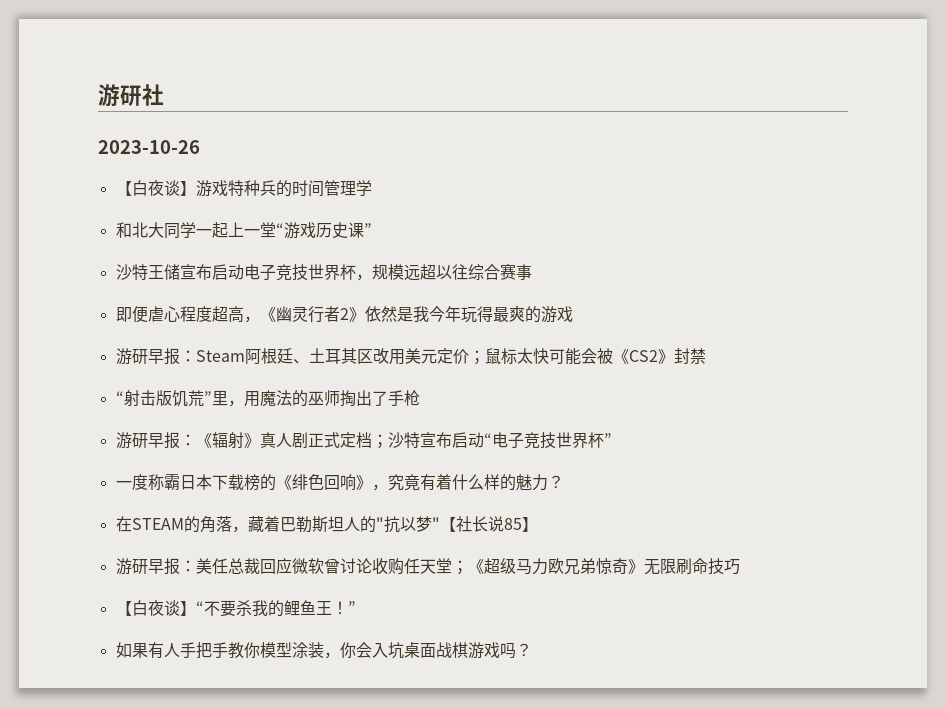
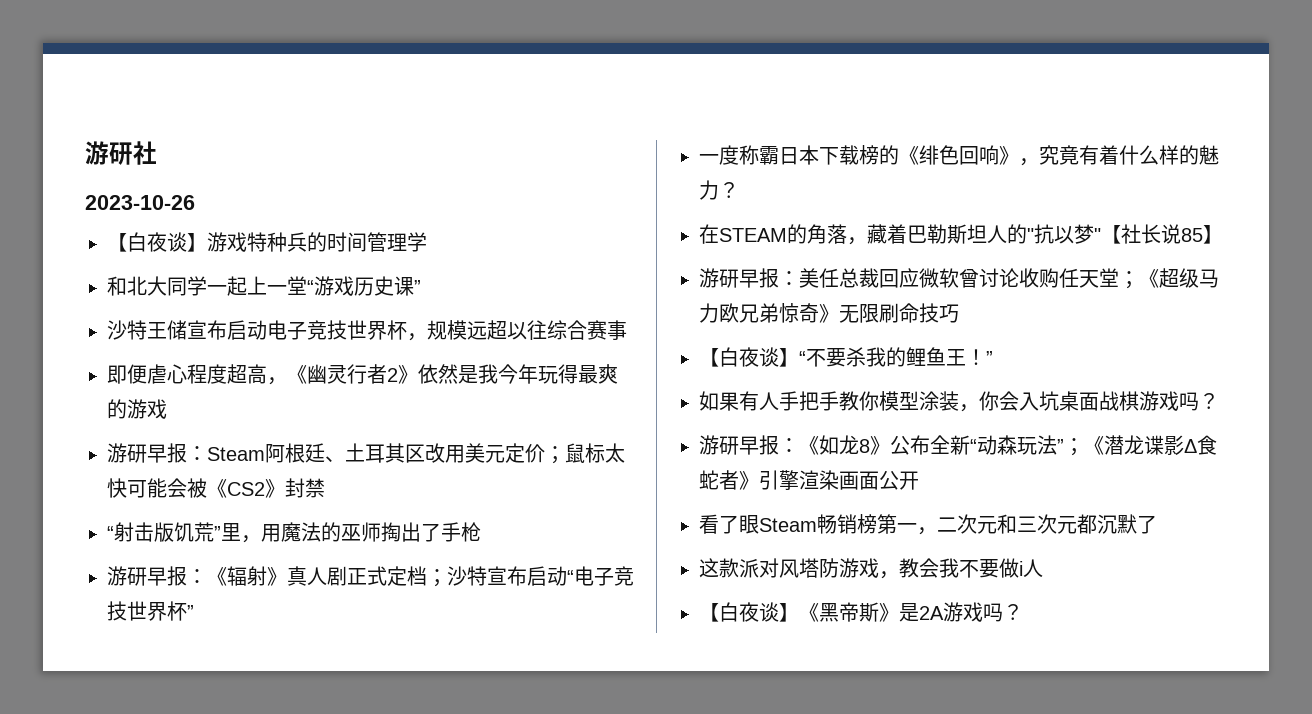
(532, 650) none -> [699,435,1217,456] [699,470,919,490] [699,514,1157,535] [699,558,1043,579] [699,602,1023,622] // 游研早报：《如龙8》公布全新“动森玩法”；《潜龙谍影Δ食蛇者》引擎渲染画面公开 // 看了眼Steam畅销榜第一，二次元和三次元都沉默了 // 这款派对风塔防游戏，教会我不要做i人 // 【白夜谈】《黑帝斯》是2A游戏吗？

